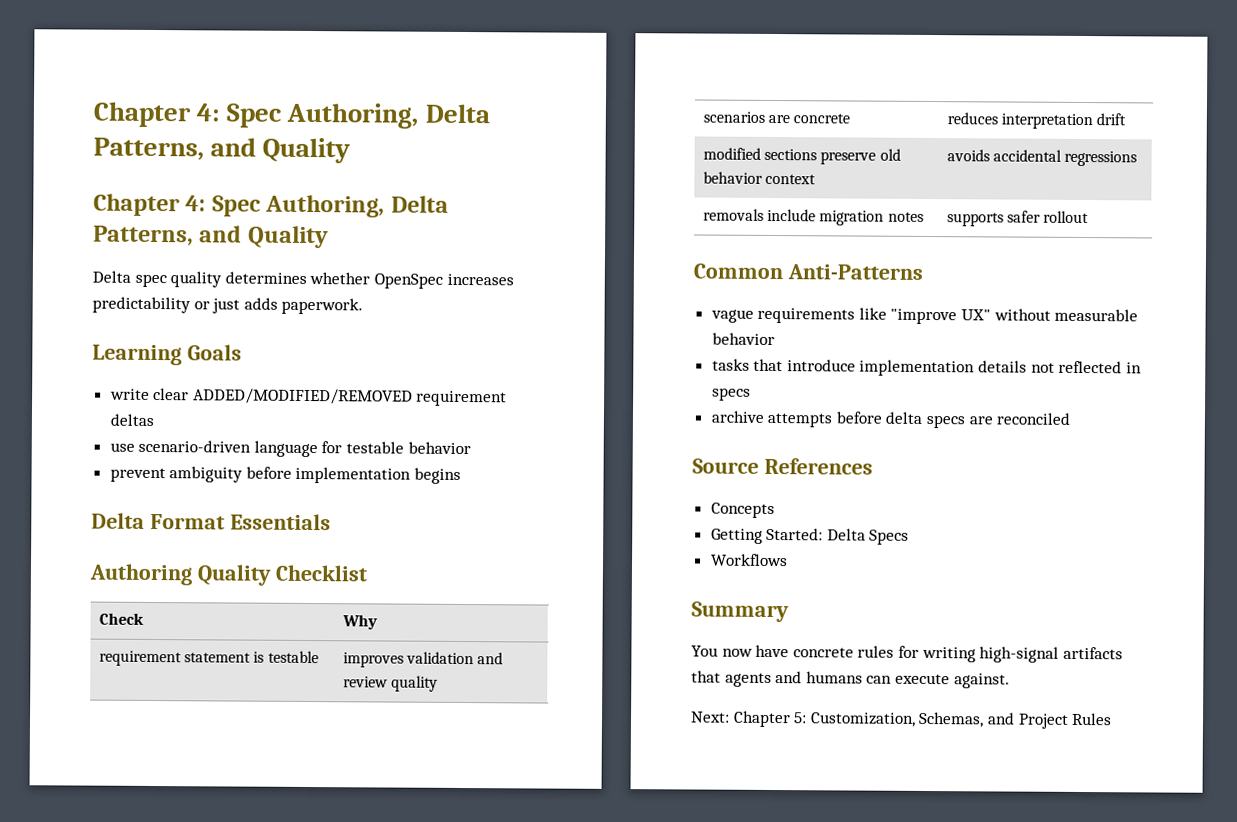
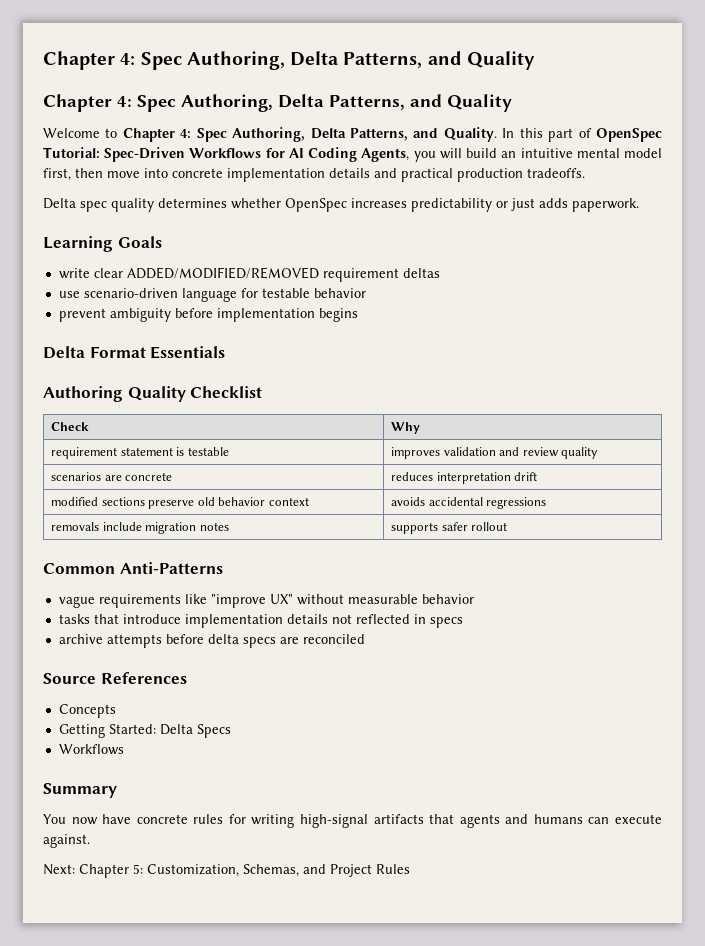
(329, 237) none -> [43,127,663,142] [43,147,662,162] [43,168,585,182] // Welcome to Chapter 4: Spec Authoring, Delta Patterns, and Quality. In this part of OpenSpec Tutorial: Spec-Driven Workflows for AI Coding Agents, you will build an intuitive mental model first, then move into concrete implementation details and practical production tradeoffs.

